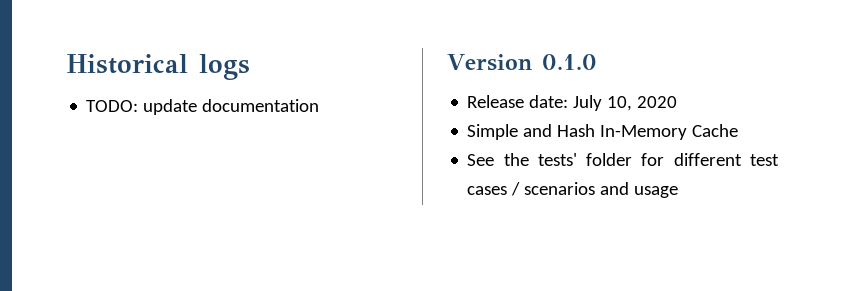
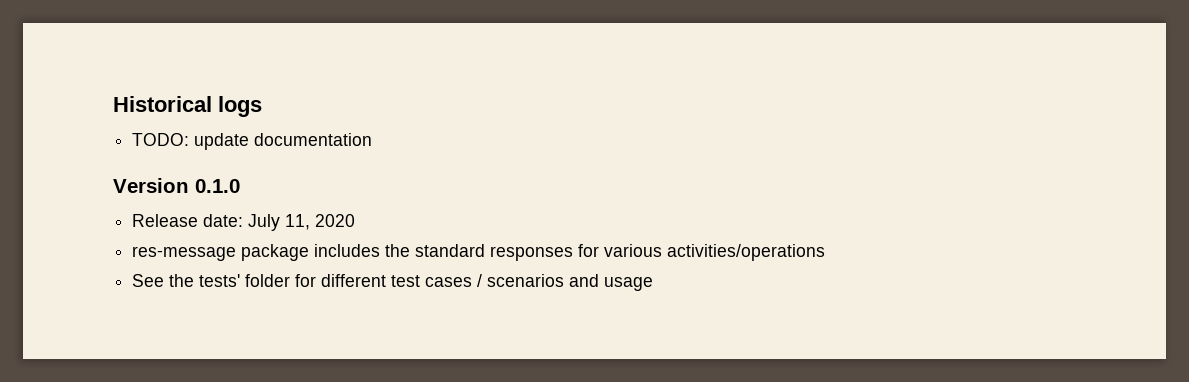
[607,96,633,111] 10, -> [285,214,311,230] 11,
[467,124,739,140] Simple and Hash In-Memory Cache -> [132,244,826,261] res-message package includes the standard responses for various activities/operations

